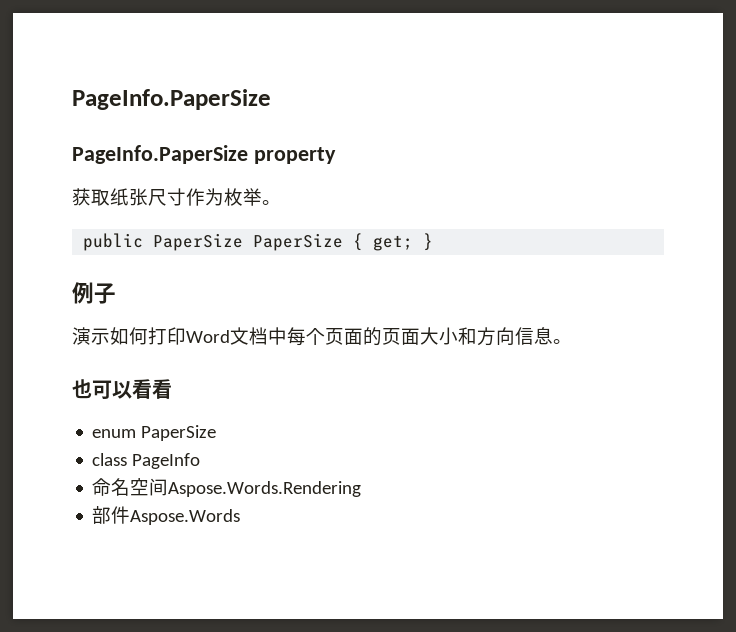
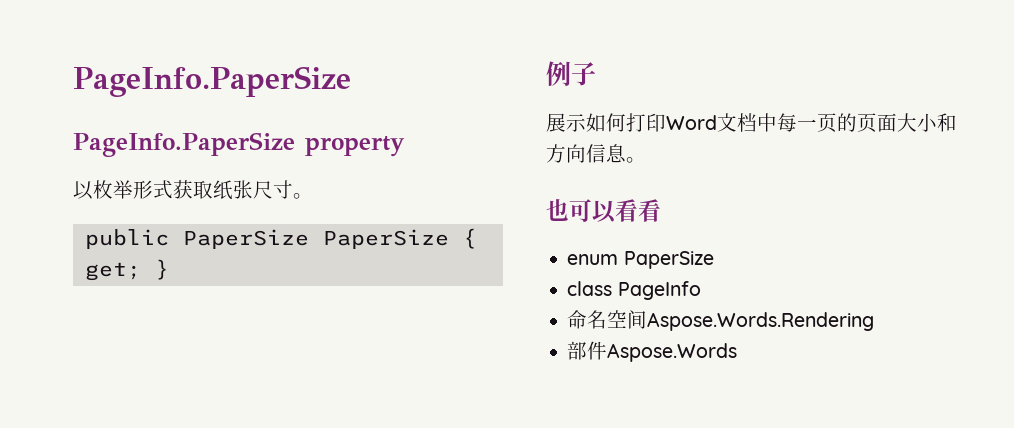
(336, 155) none -> [73,180,173,200] 以枚举形式
[186,188,262,206] 作为枚举 -> (293, 189) none
[72,327,91,345] 演 -> [546,113,566,132] 展
[306,328,363,345] 个页面 -> [797,113,837,133] 一页

